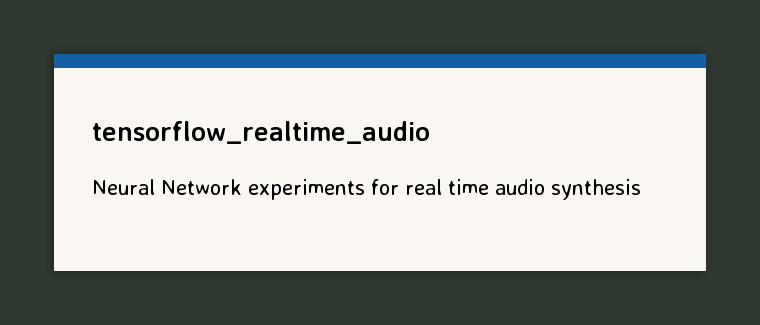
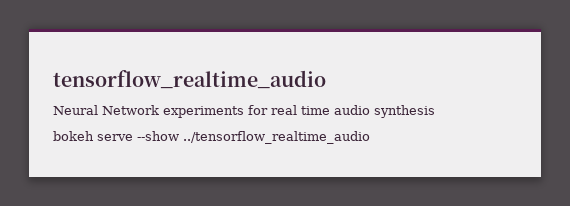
(641, 189) none -> [53,131,370,144] // bokeh serve --show ../tensorflow_realtime_audio

